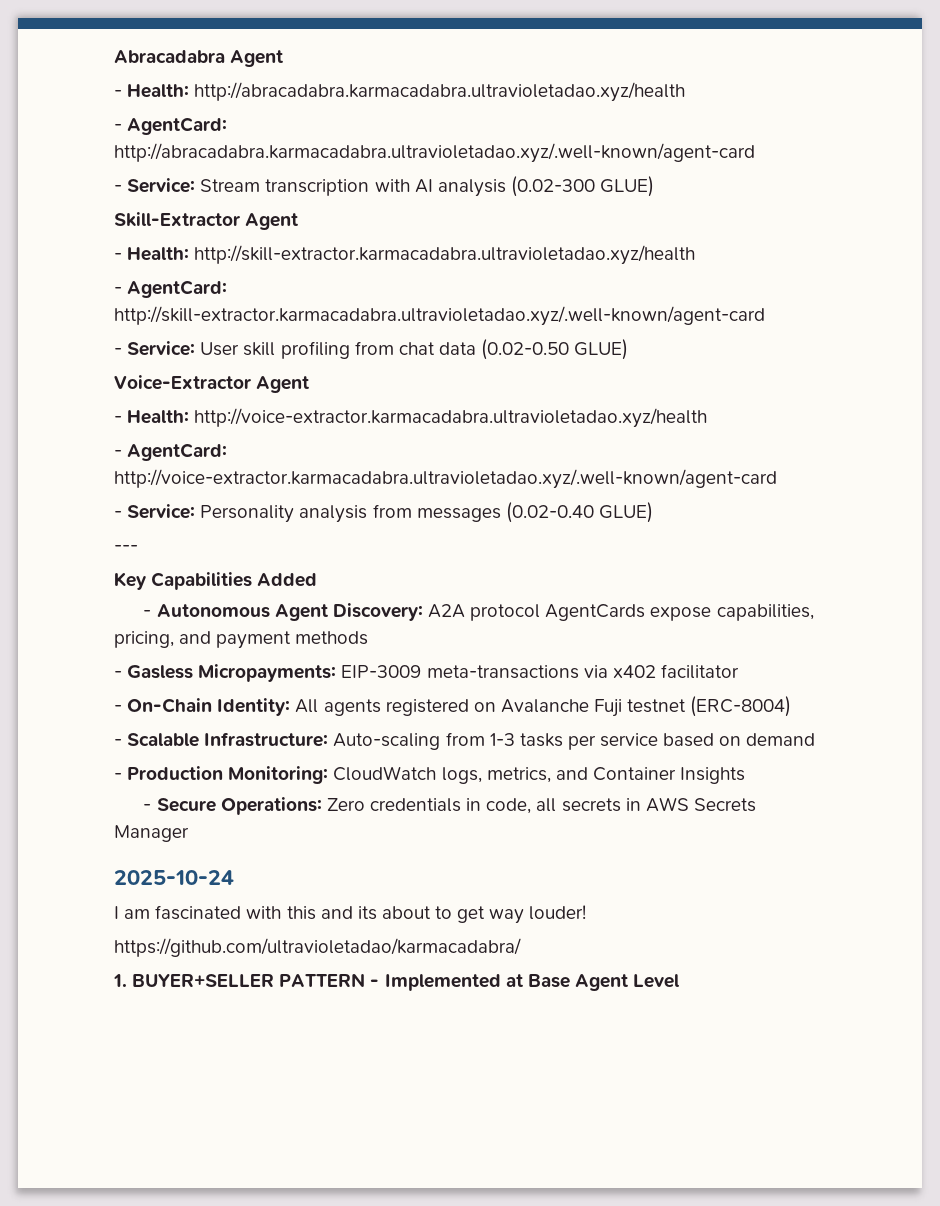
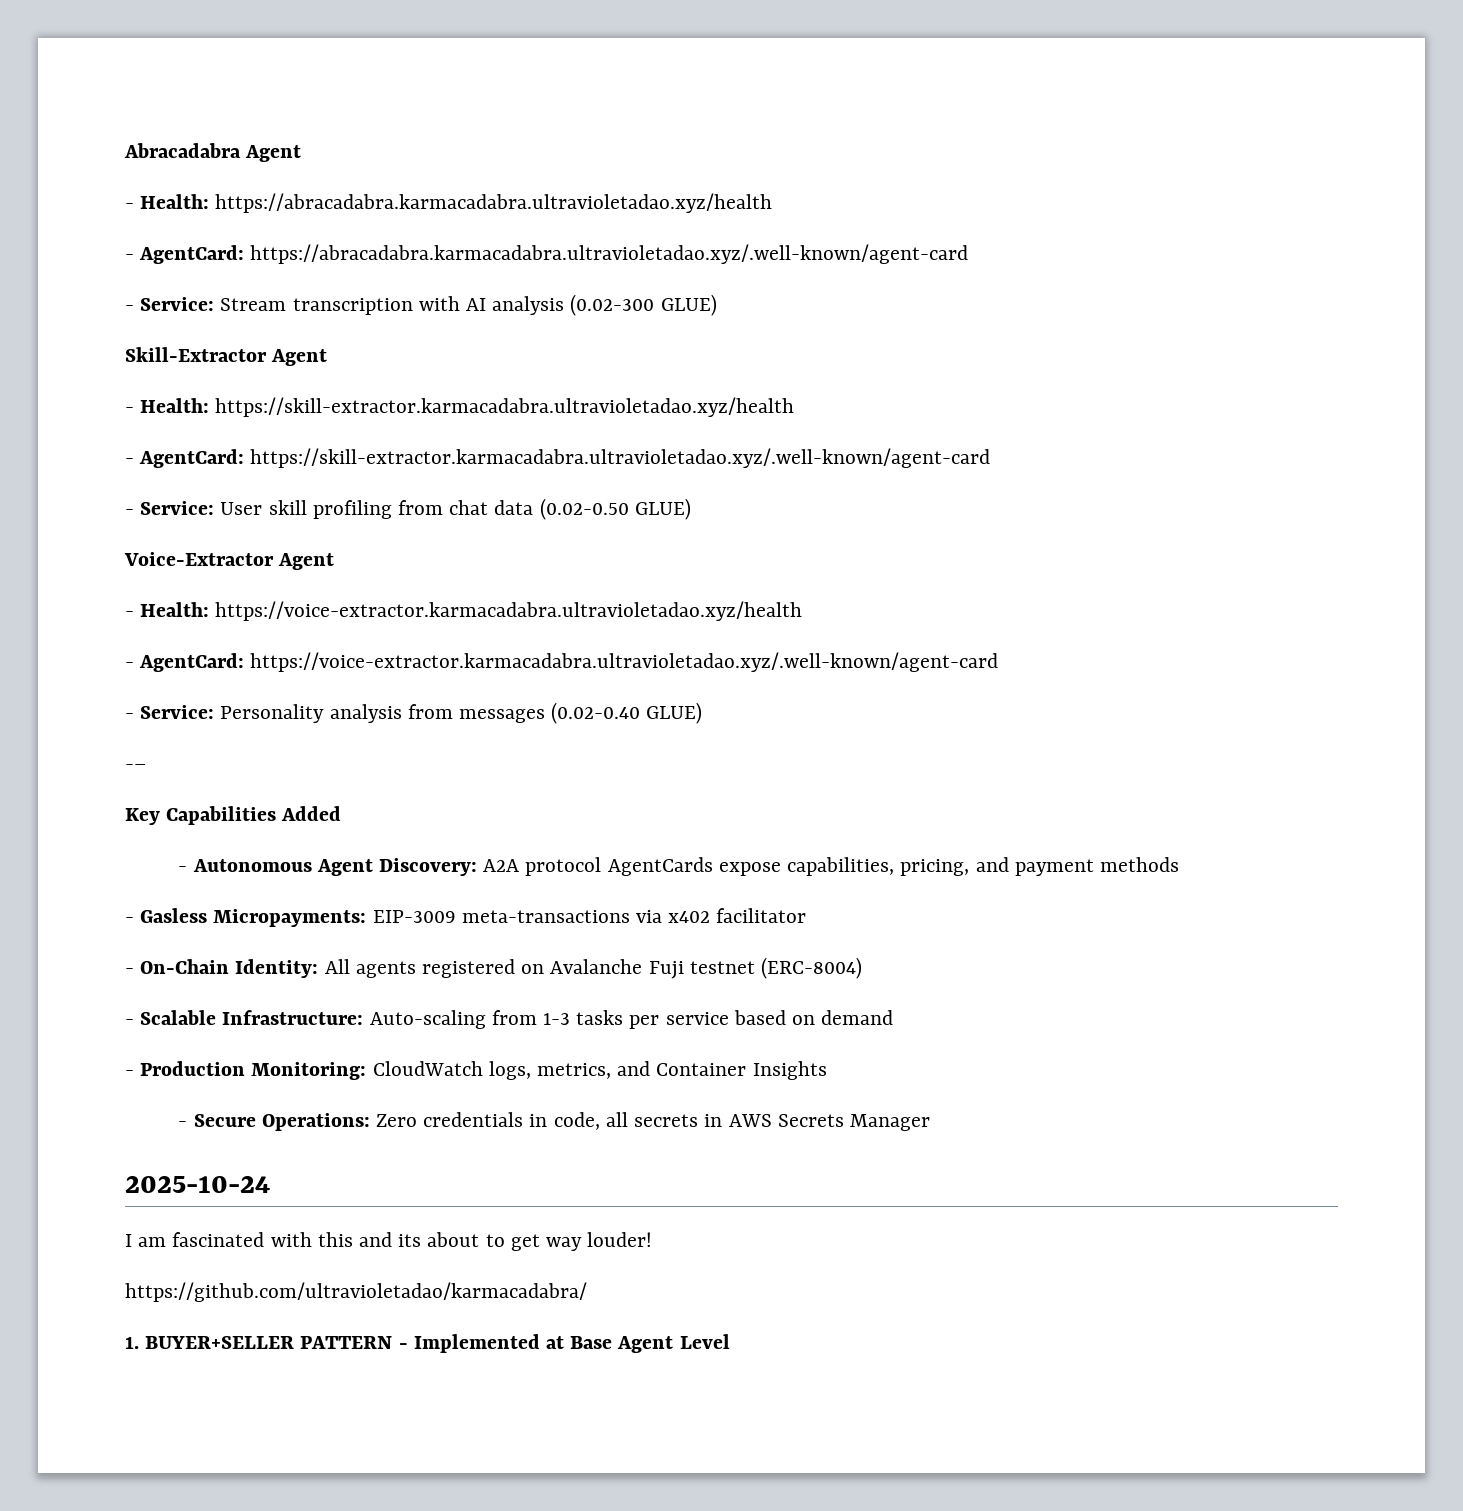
[194,82,686,102] [114,117,228,135] [114,143,755,163] http://abracadabra.karmacadabra.ultravioletadao.xyz/health // - AgentCard: http://abracadabra.karmacadabra.ultravioletadao.xyz/.well-known/agent-card -> [215,193,773,213] [125,244,969,264] https://abracadabra.karmacadabra.ultravioletadao.xyz/health // - AgentCard: https://abracadabra.karmacadabra.ultravioletadao.xyz/.well-known/agent-card
[194,245,696,265] [114,280,228,298] [114,306,765,326] http://skill-extractor.karmacadabra.ultravioletadao.xyz/health // - AgentCard: http://skill-extractor.karmacadabra.ultravioletadao.xyz/.well-known/agent-card -> [215,397,795,417] [125,448,991,468] https://skill-extractor.karmacadabra.ultravioletadao.xyz/health // - AgentCard: https://skill-extractor.karmacadabra.ultravioletadao.xyz/.well-known/agent-card
[194,408,708,428] [114,443,228,461] [114,469,777,489] http://voice-extractor.karmacadabra.ultravioletadao.xyz/health // - AgentCard: http://voice-extractor.karmacadabra.ultravioletadao.xyz/.well-known/agent-card -> [215,601,803,621] [125,652,999,672] https://voice-extractor.karmacadabra.ultravioletadao.xyz/health // - AgentCard: https://voice-extractor.karmacadabra.ultravioletadao.xyz/.well-known/agent-card
[114,545,138,552] --- -> [125,764,146,770] -–

